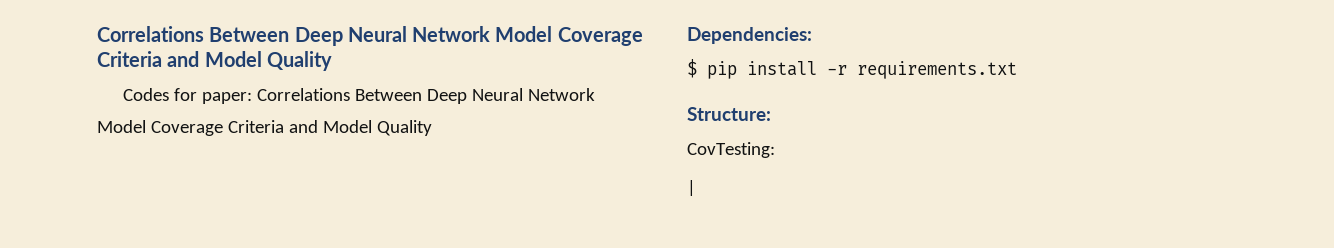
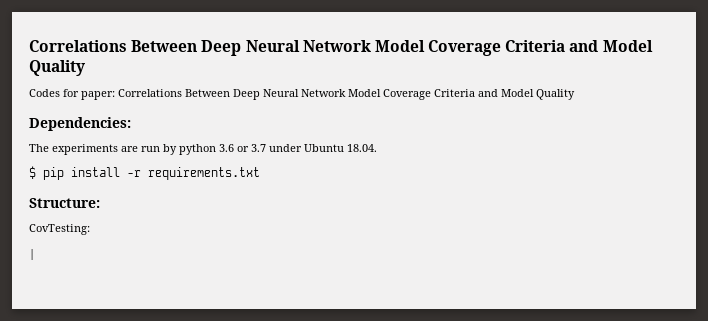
(812, 35) none -> [29,144,377,155] // The experiments are run by python 3.6 or 3.7 under Ubuntu 18.04.

